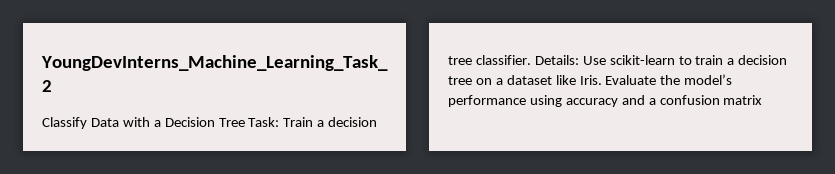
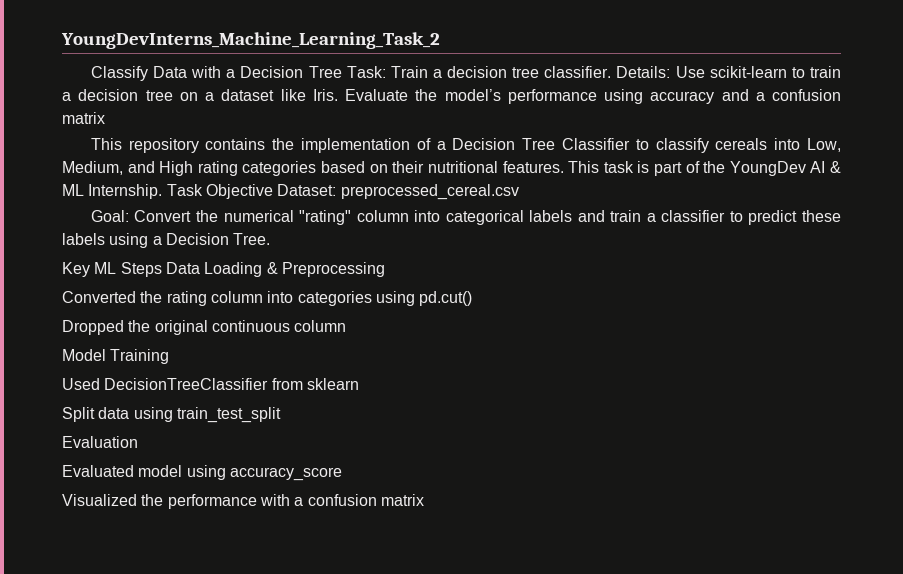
(763, 100) none -> [90,138,842,153] [62,161,841,176] [62,184,519,200] [90,210,841,225] [62,233,271,248] [62,262,385,277] [62,291,473,306] [62,320,347,335] [62,349,170,364] [62,378,359,390] [62,407,281,423] [62,436,138,448] [62,465,342,481] [62,494,424,509] // This repository contains the implementation of a Decision Tree Classifier to classify cereals into Low, Medium, and High rating categories based on their nutritional features. This task is part of the YoungDev AI & ML Internship. Task Objective Dataset: preprocessed_cereal.csv // Goal: Convert the numerical "rating" column into categorical labels and train a classifier to predict these labels using a Decision Tree. // Key ML Steps Data Loading & Preprocessing // Converted the rating column into categories using pd.cut() // Dropped the original continuous column // Model Training // Used DecisionTreeClassifier from sklearn // Split data using train_test_split // Evaluation // Evaluated model using accuracy_score // Visualized the performance with a confusion matrix

